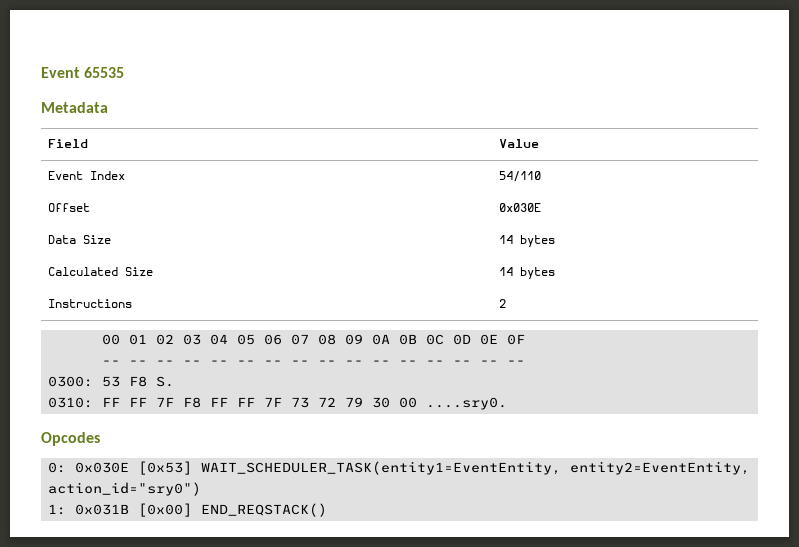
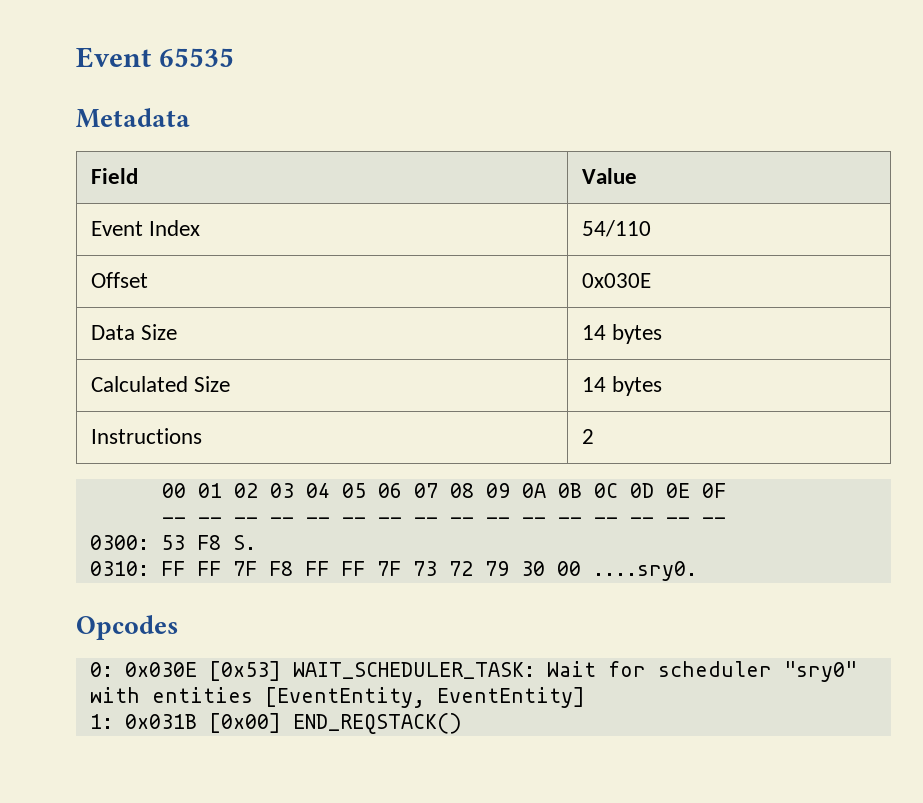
[201,461,751,475] [48,482,202,496] WAIT_SCHEDULER_TASK(entity1=EventEntity, entity2=EventEntity, action_id="sry0") -> [292,661,857,682] [89,687,585,708] WAIT_SCHEDULER_TASK: Wait for scheduler "sry0" with entities [EventEntity, EventEntity]

